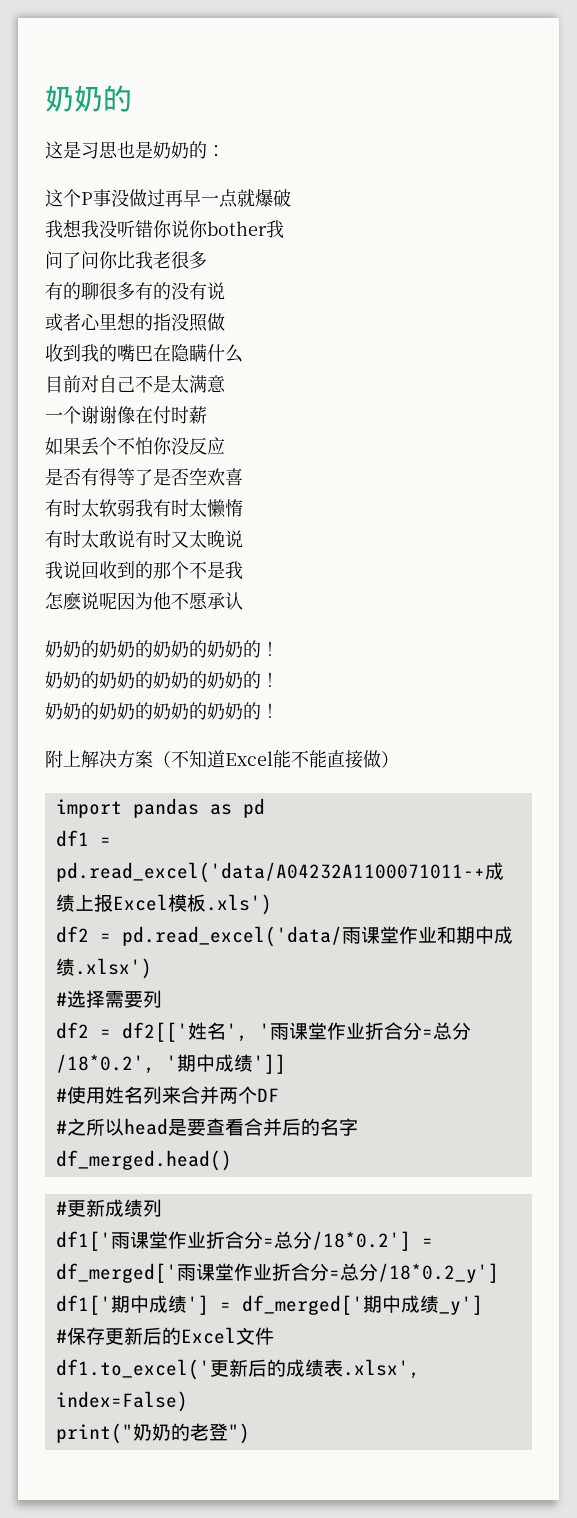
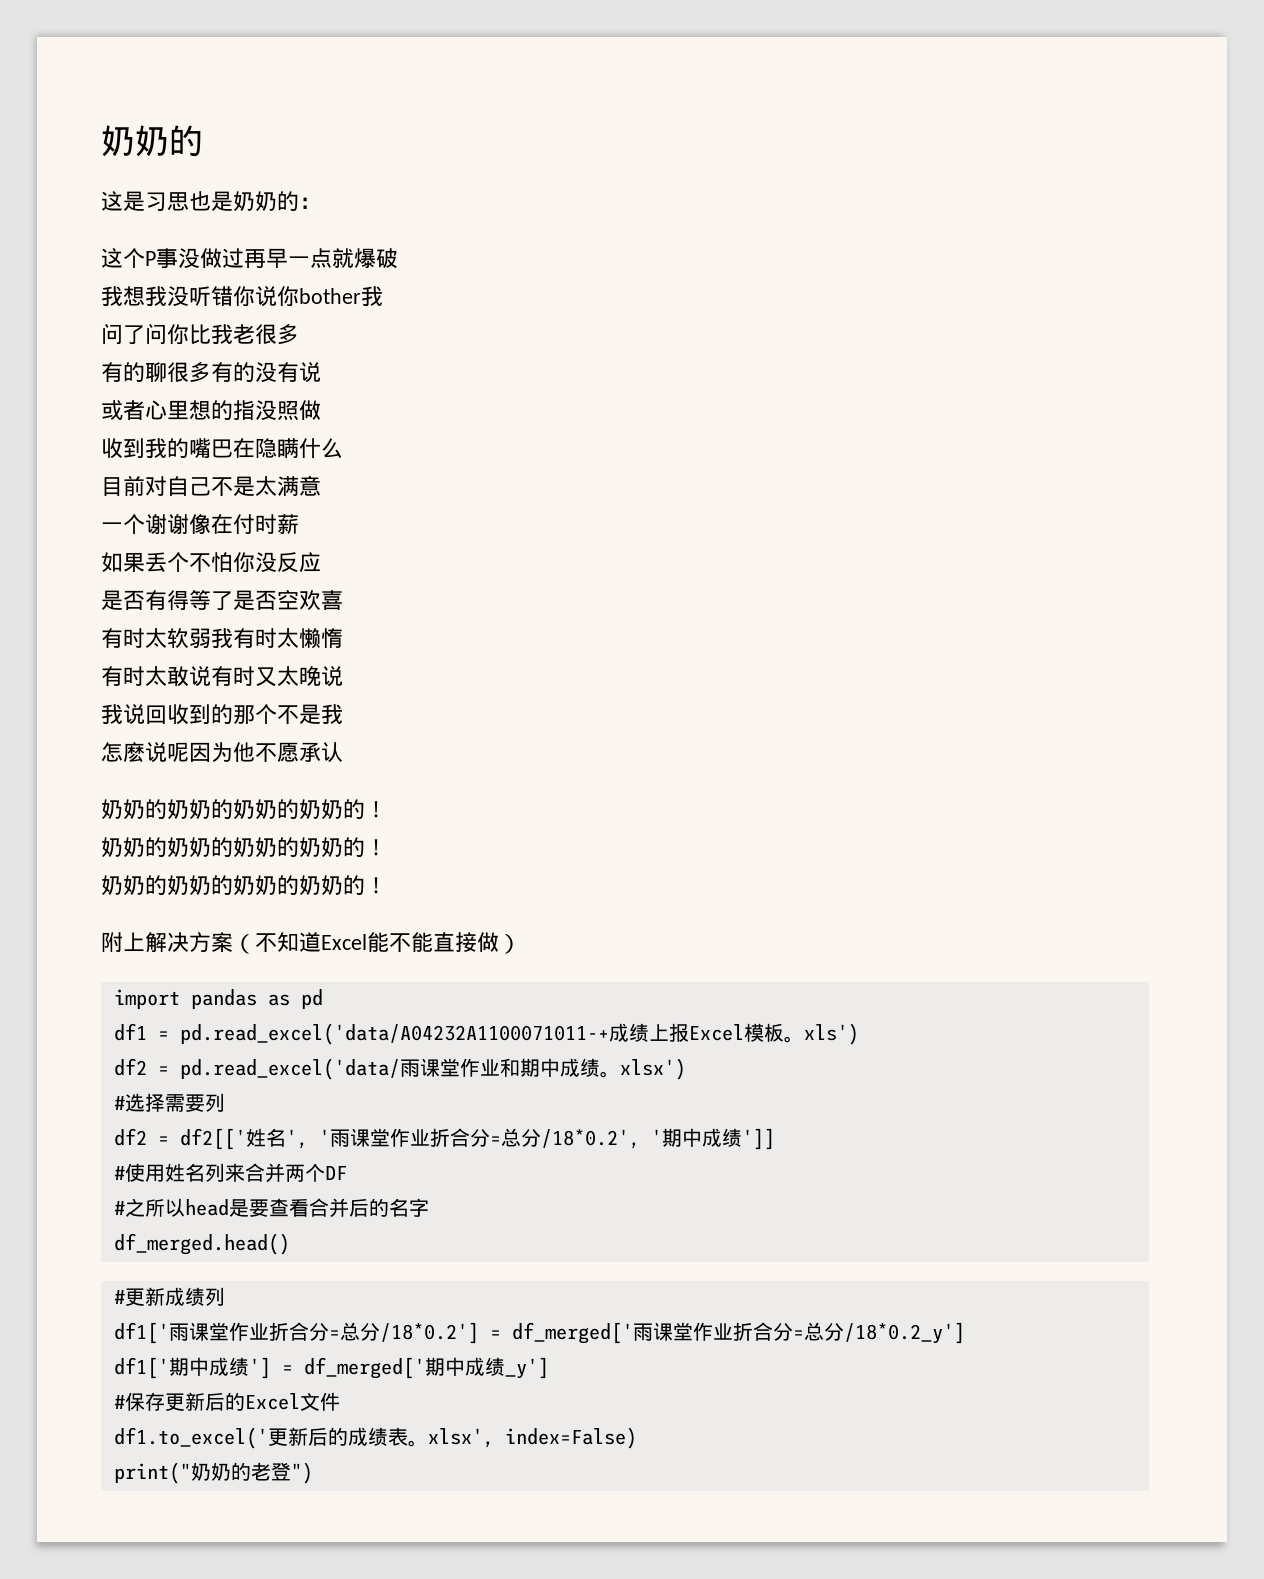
[205,894,272,915] .xls') -> [783,1023,859,1045] 。xls')
[74,958,152,979] .xlsx') -> [599,1058,686,1080] 。xlsx')
[342,1359,420,1379] .xlsx', -> [407,1428,494,1448] 。xlsx',

